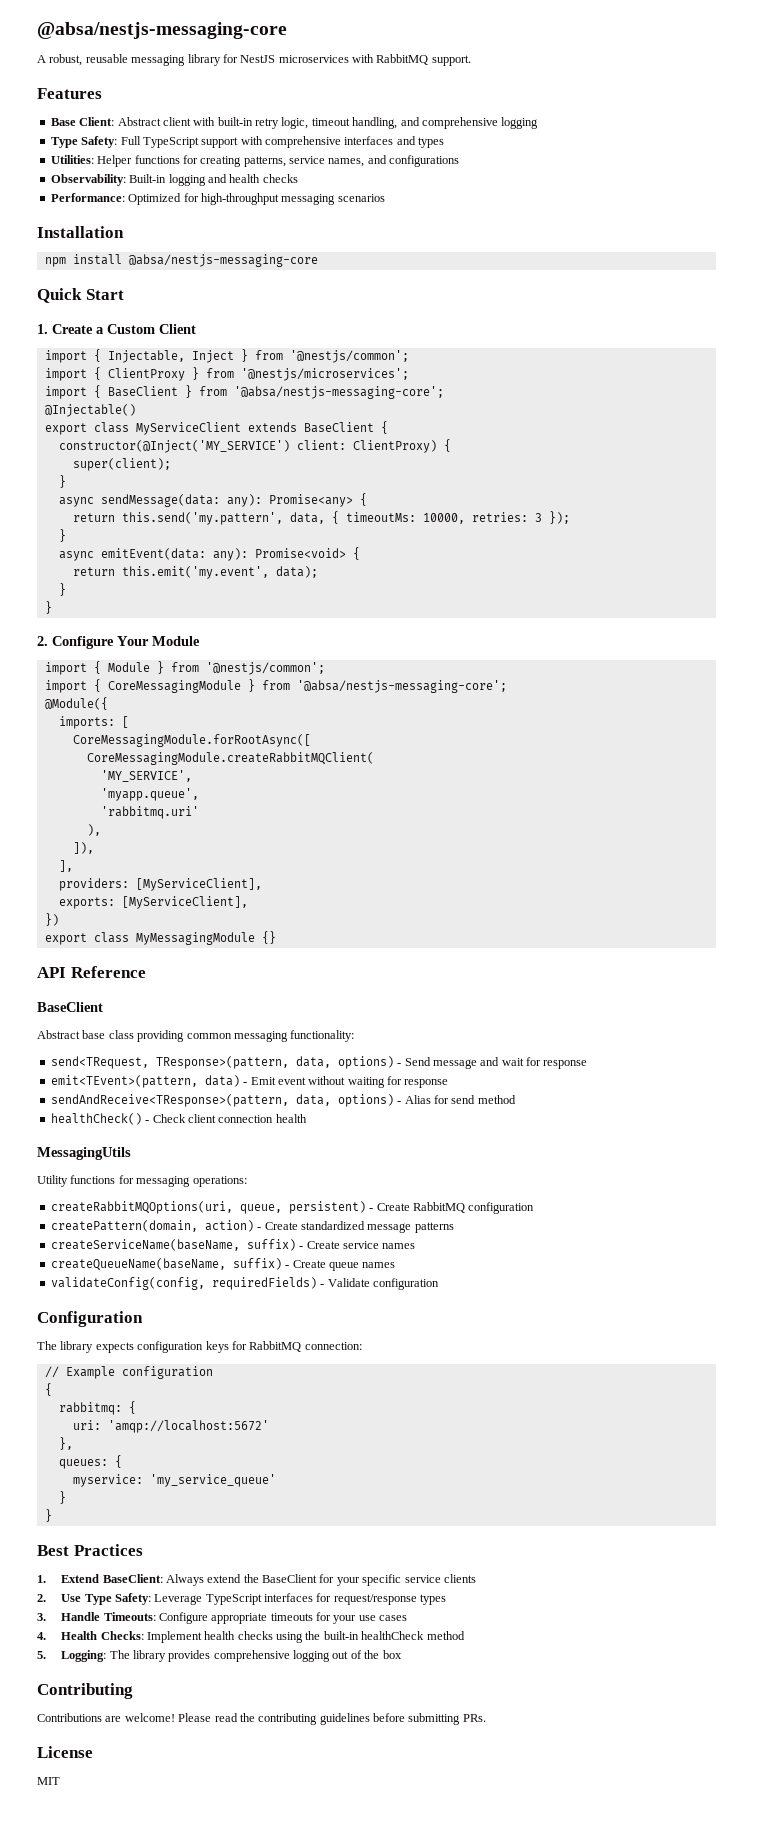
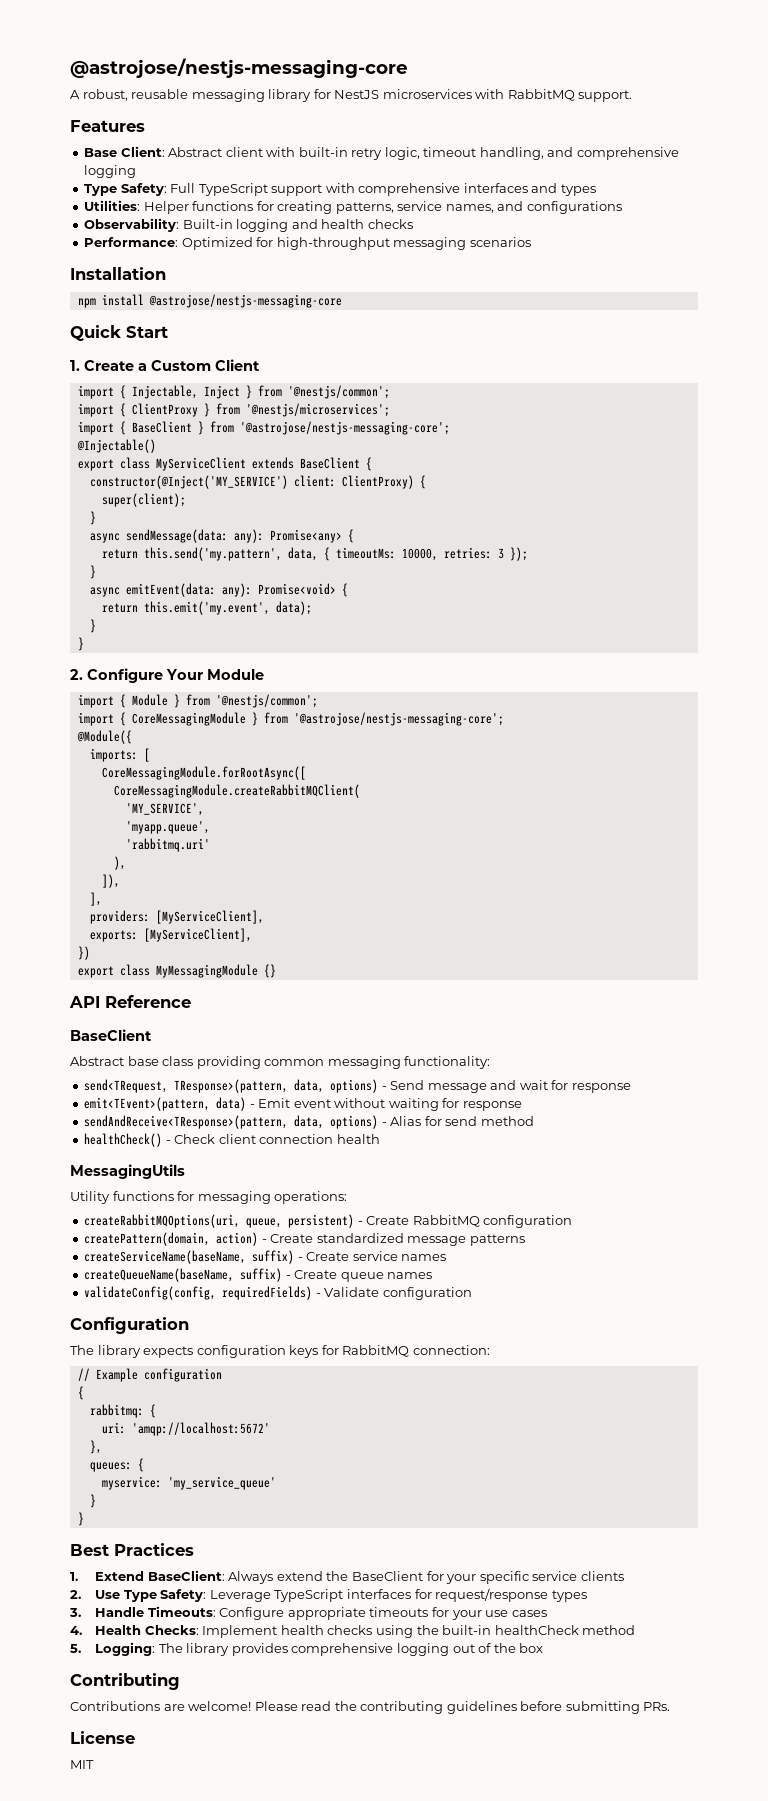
[37,22,287,39] @absa/nestjs-messaging-core -> [70,58,408,78] @astrojose/nestjs-messaging-core
[128,254,318,267] @absa/nestjs-messaging-core -> [148,294,342,308] @astrojose/nestjs-messaging-core
[233,386,444,399] '@absa/nestjs-messaging-core'; -> [239,421,450,435] '@astrojose/nestjs-messaging-core';
[296,680,507,693] '@absa/nestjs-messaging-core'; -> [293,712,504,726] '@astrojose/nestjs-messaging-core';

